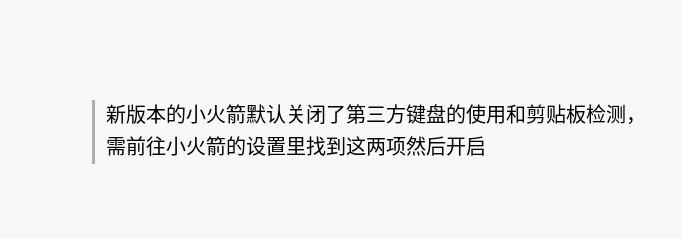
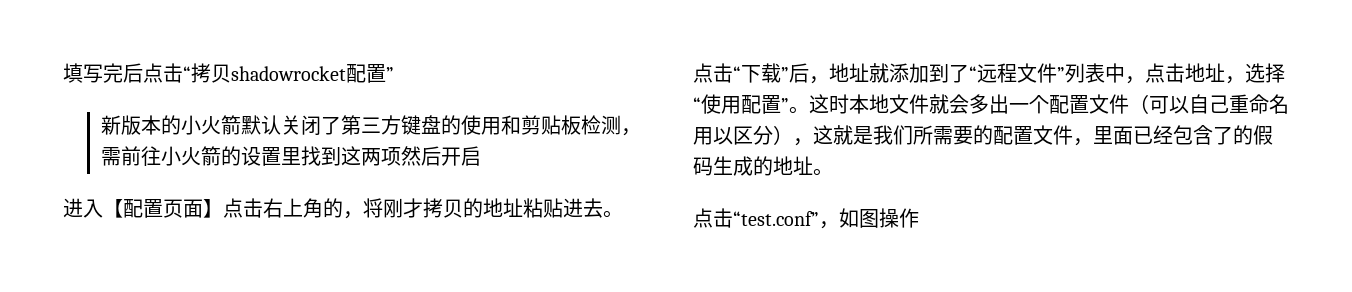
(106, 114) none -> [63,63,394,83] 填写完后点击“拷贝shadowrocket配置” //
(487, 146) none -> [63,198,623,219] [693,63,1285,84] [693,94,1289,114] [693,125,1273,146] [693,156,833,176] [693,208,919,229] // 进入【配置页面】点击右上角的，将刚才拷贝的地址粘贴进去。 // 点击“下载”后，地址就添加到了“远程文件”列表中，点击地址，选择“使用配置”。这时本地文件就会多出一个配置文件（可以自己重命名用以区分），这就是我们所需要的配置文件，里面已经包含了的假码生成的地址。 // 点击“test.conf”，如图操作

